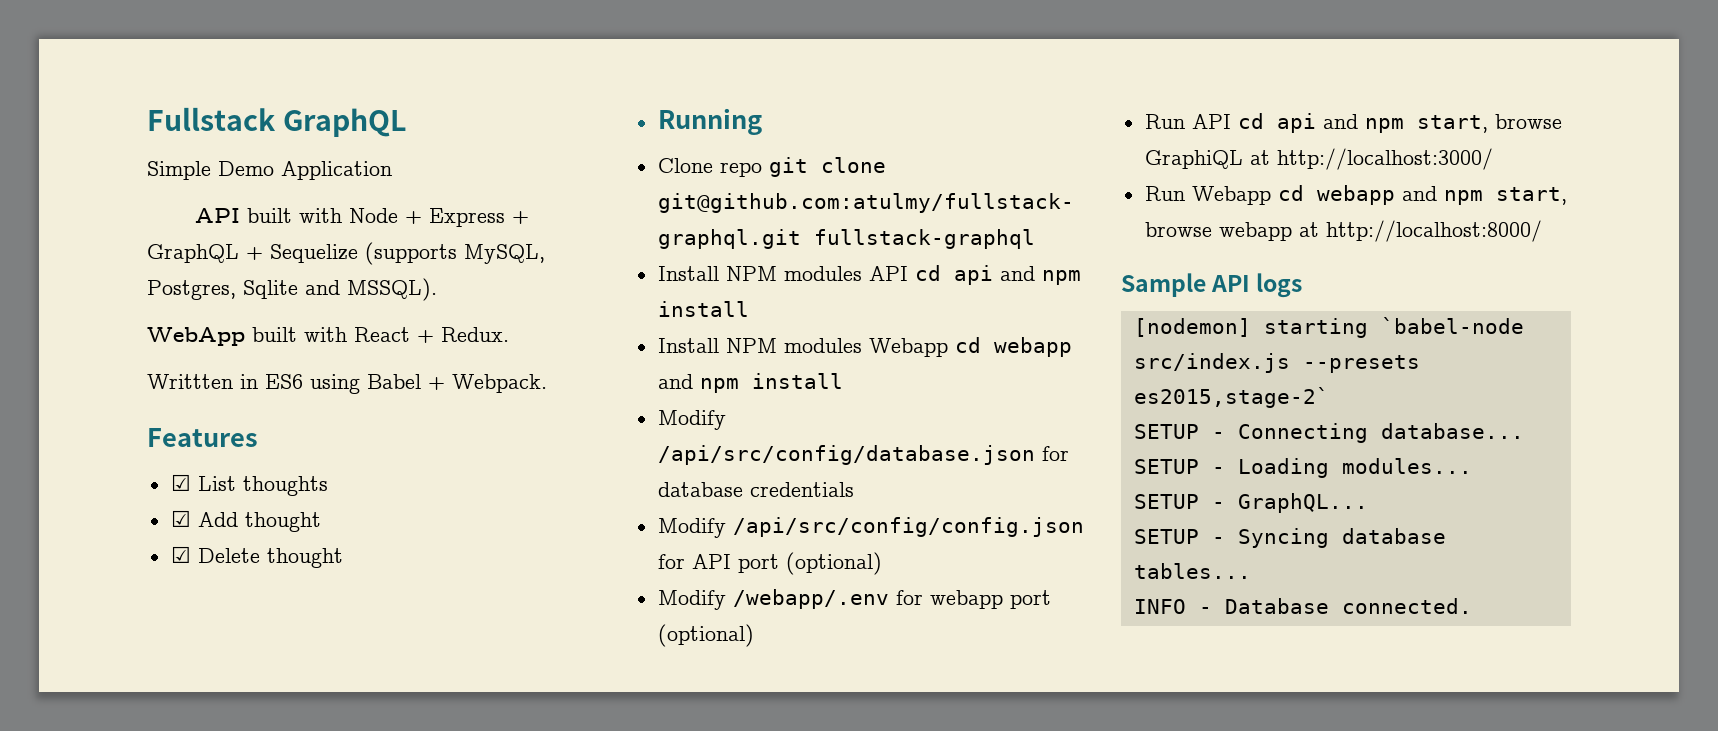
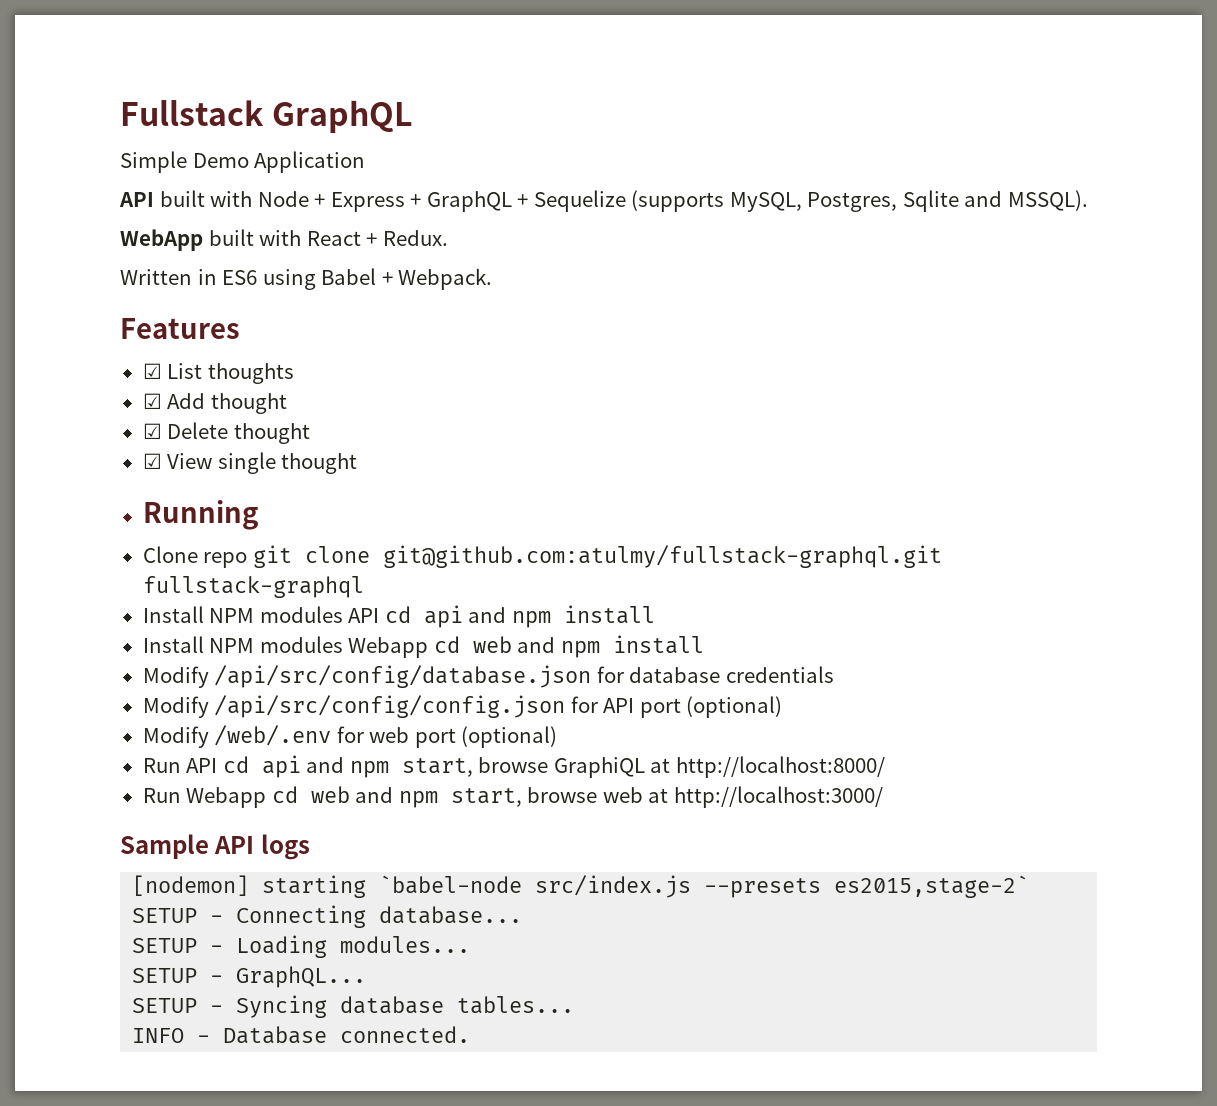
[147,374,233,389] Writtten -> [120,269,192,285] Written
(343, 558) none -> [142,452,358,474] // ☑ View single thought
[993,337,1072,357] webapp -> [472,636,512,653] web
[732,589,1003,609] /webapp/.env for webapp -> [214,725,410,746] /web/.env for web
[1276,148,1493,170] http://localhost:3000/ -> [675,756,885,778] http://localhost:8000/
[1316,185,1567,205] [1144,220,1542,242] webapp and npm start, browse webapp at http://localhost:8000/ -> [310,786,883,808] web and npm start, browse web at http://localhost:3000/

